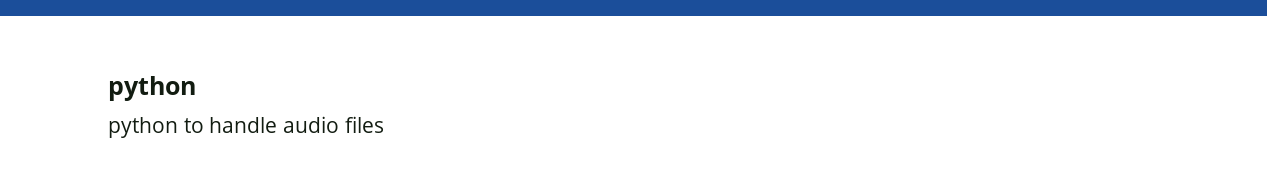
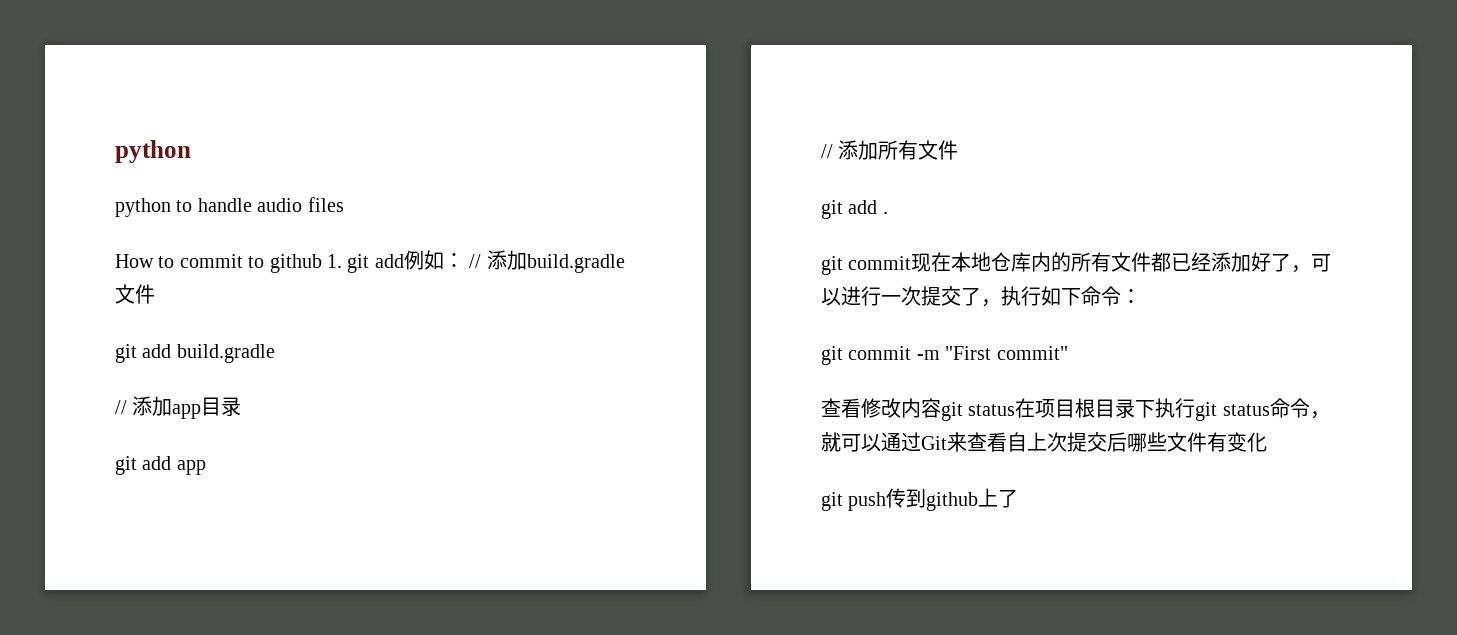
(384, 124) none -> [115,250,625,273] [115,284,155,304] [115,344,275,363] [115,396,242,419] [115,456,206,475] [821,140,959,160] [821,200,888,219] [821,252,1332,275] [821,286,1141,307] [821,346,1068,365] [821,398,1330,421] [821,432,1267,452] [821,488,1019,511] // How to commit to github 1. git add例如： // 添加build.gradle文件 // git add build.gradle // // 添加app目录 // git add app // // 添加所有文件 // git add . // git commit现在本地仓库内的所有文件都已经添加好了，可以进行一次提交了，执行如下命令： // git commit -m "First commit" // 查看修改内容git status在项目根目录下执行git status命令，就可以通过Git来查看自上次提交后哪些文件有变化 // git push传到github上了

